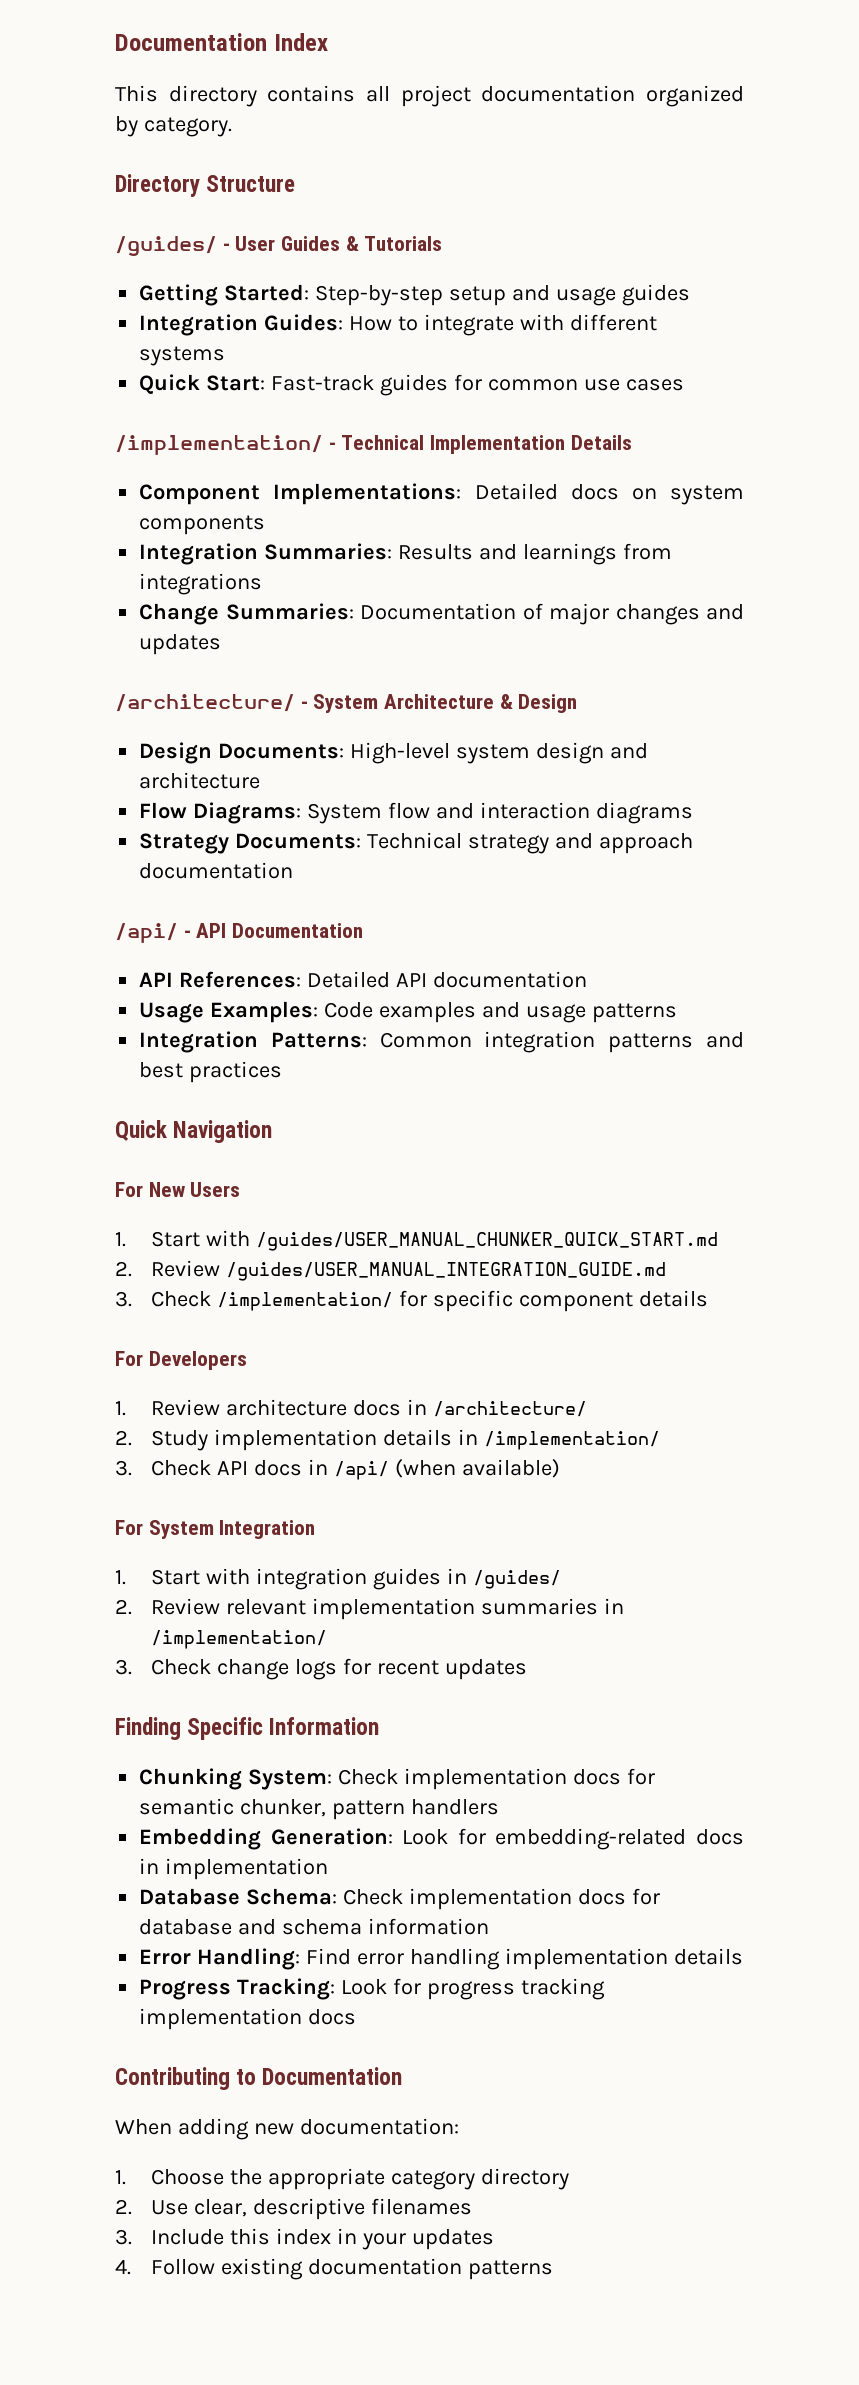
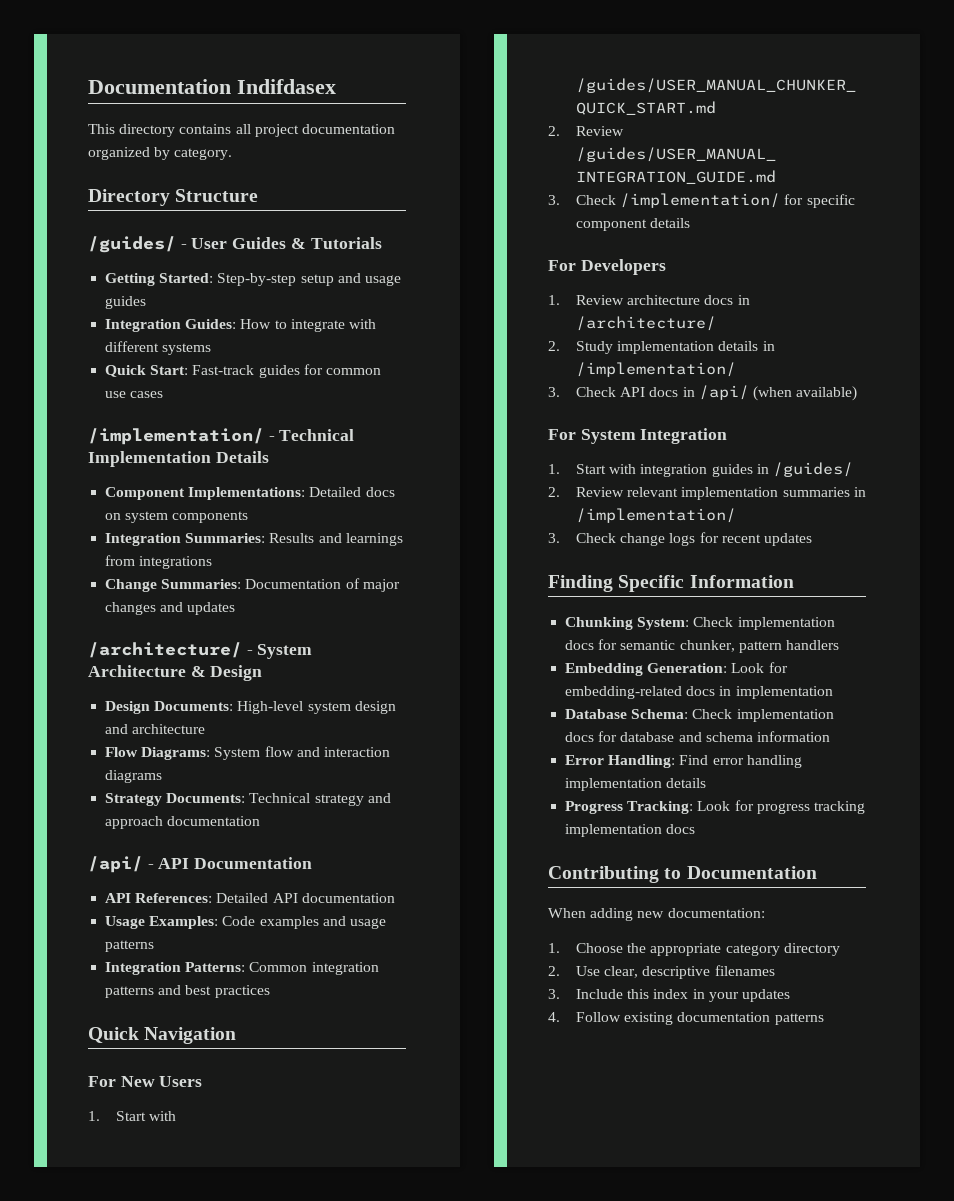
[115,33,328,51] Documentation Index -> [88,79,336,94] Documentation Indifdasex

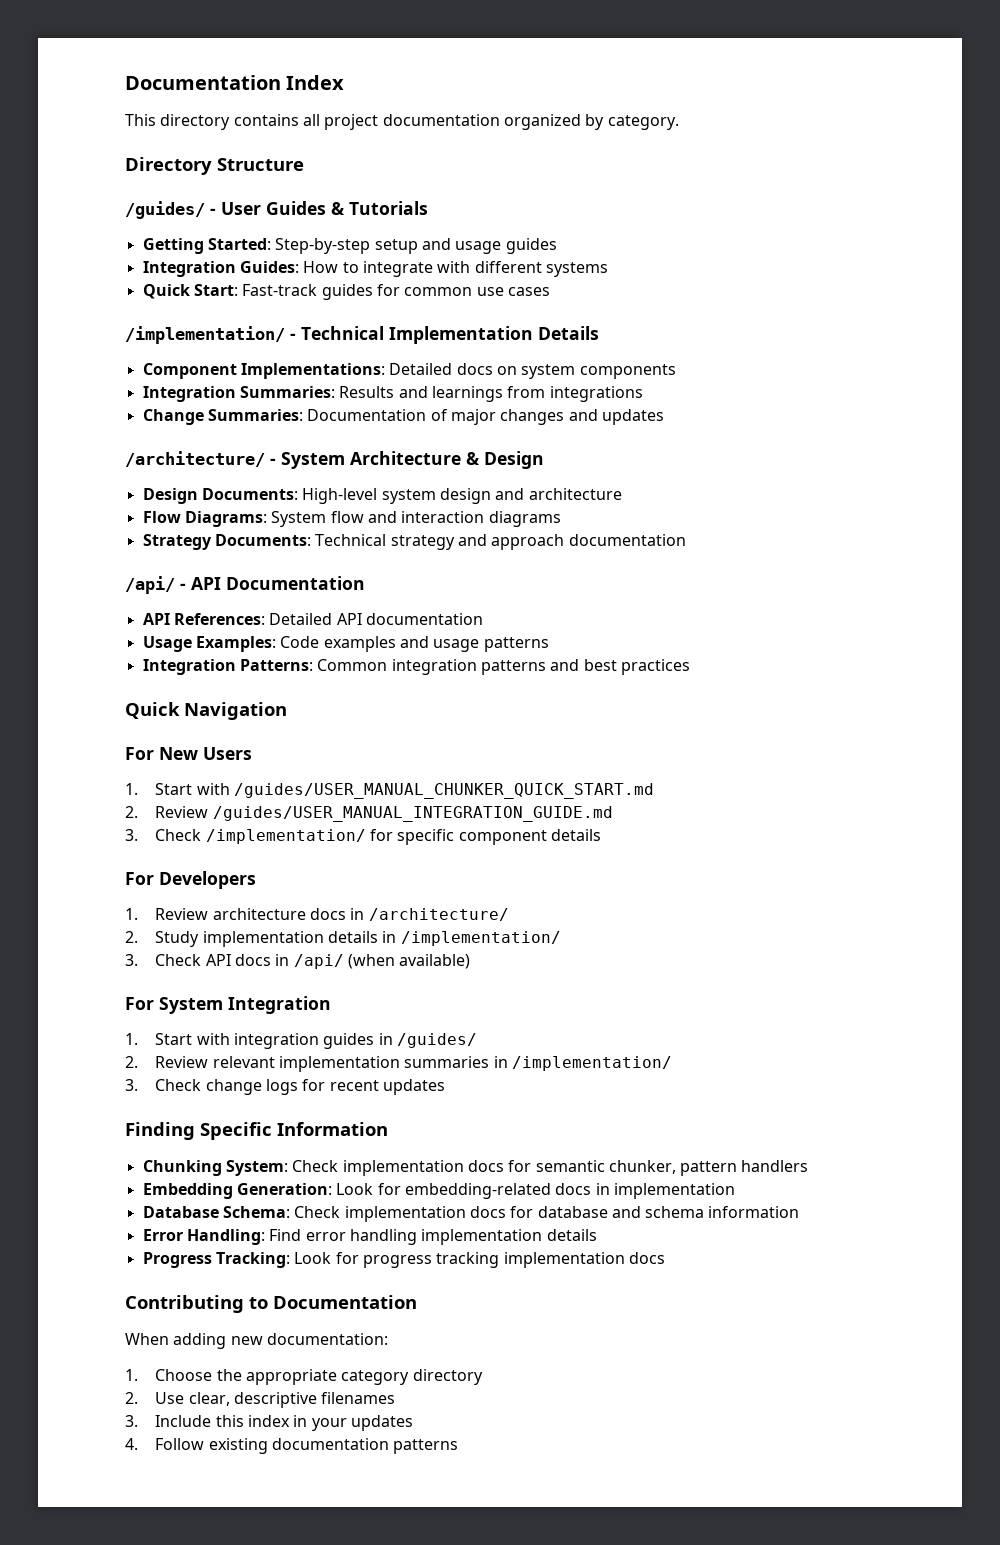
[88,79,336,94] Documentation Indifdasex -> [125,75,345,90] Documentation Index

